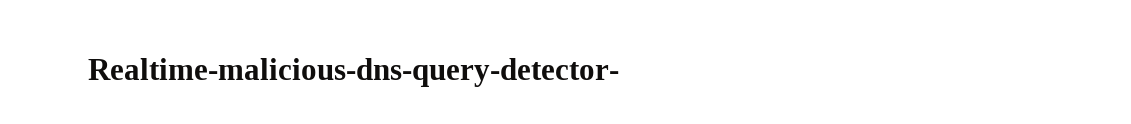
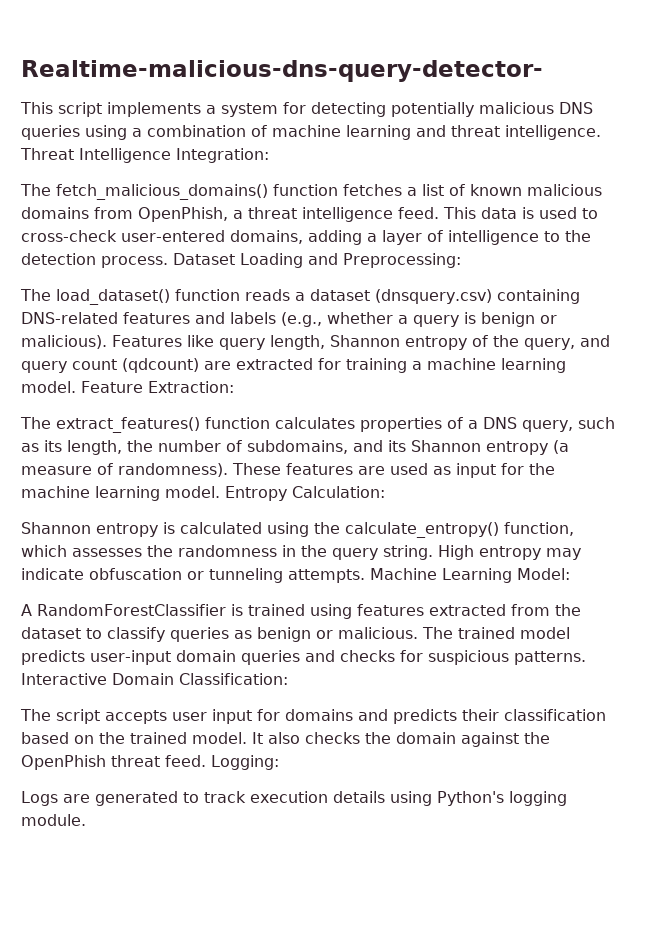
(619, 72) none -> [20,102,593,117] [21,125,601,140] [20,148,269,163] [20,184,602,200] [21,207,598,222] [21,230,591,245] [21,253,461,268] [20,289,580,305] [21,312,557,327] [21,335,610,350] [21,358,566,373] [21,381,234,393] [20,417,615,433] [21,440,569,455] [21,463,555,478] [21,486,385,501] [21,522,574,538] [21,545,581,560] [21,568,570,583] [21,604,581,619] [21,627,570,642] [21,650,586,665] [21,673,288,685] [20,709,606,724] [21,732,550,747] [21,755,279,770] [21,791,567,806] [21,814,86,826] // This script implements a system for detecting potentially malicious DNS queries using a combination of machine learning and threat intelligence. Threat Intelligence Integration: // The fetch_malicious_domains() function fetches a list of known malicious domains from OpenPhish, a threat intelligence feed. This data is used to cross-check user-entered domains, adding a layer of intelligence to the detection process. Dataset Loading and Preprocessing: // The load_dataset() function reads a dataset (dnsquery.csv) containing DNS-related features and labels (e.g., whether a query is benign or malicious). Features like query length, Shannon entropy of the query, and query count (qdcount) are extracted for training a machine learning model. Feature Extraction: // The extract_features() function calculates properties of a DNS query, such as its length, the number of subdomains, and its Shannon entropy (a measure of randomness). These features are used as input for the machine learning model. Entropy Calculation: // Shannon entropy is calculated using the calculate_entropy() function, which assesses the randomness in the query string. High entropy may indicate obfuscation or tunneling attempts. Machine Learning Model: // A RandomForestClassifier is trained using features extracted from the dataset to classify queries as benign or malicious. The trained model predicts user-input domain queries and checks for suspicious patterns. Interactive Domain Classification: // The script accepts user input for domains and predicts their classification based on the trained model. It also checks the domain against the OpenPhish threat feed. Logging: // Logs are generated to track execution details using Python's logging module.

